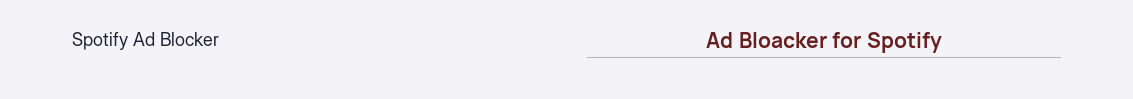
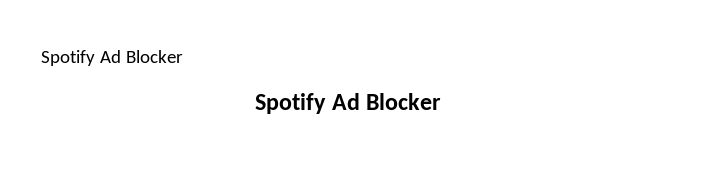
[705,32,943,53] Ad Bloacker for Spotify -> [255,93,441,114] Spotify Ad Blocker

